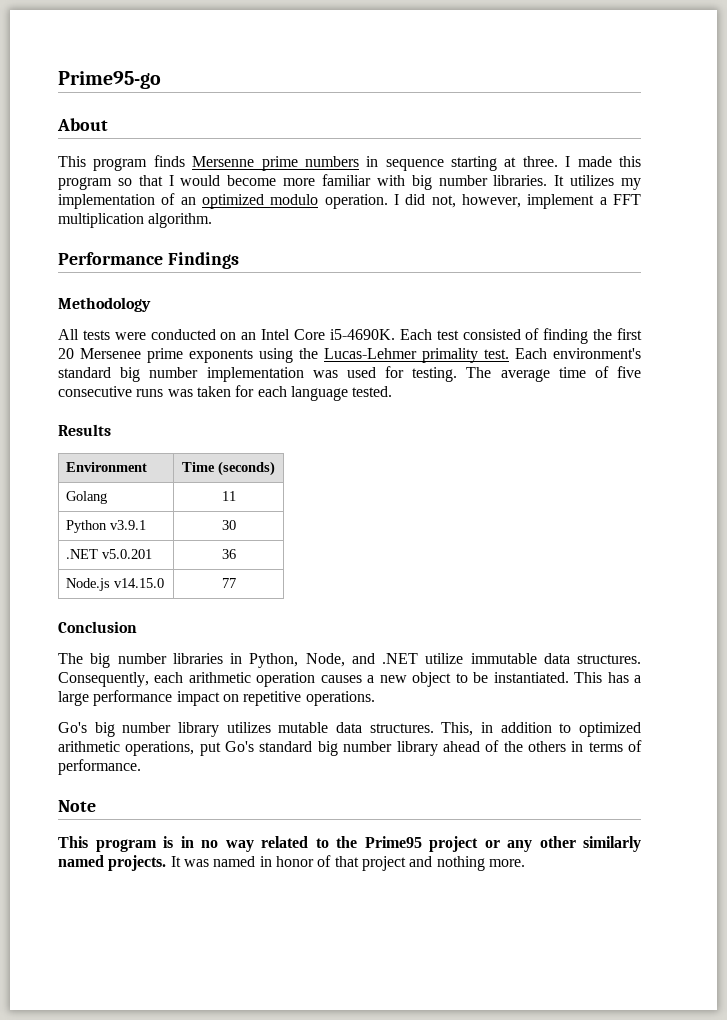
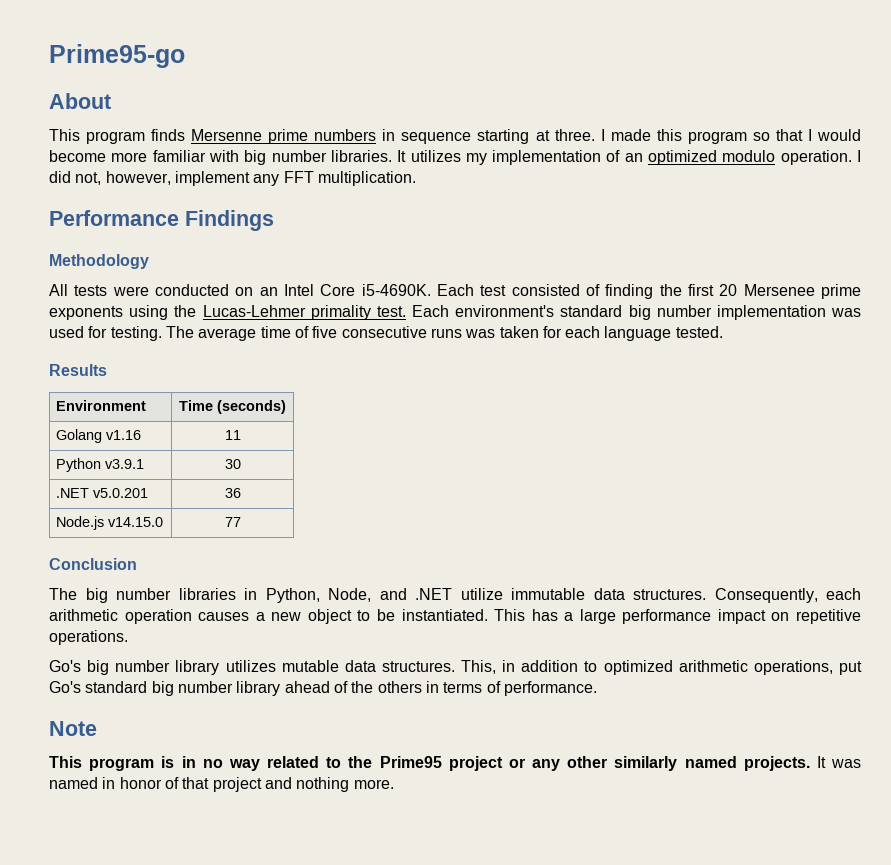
[599,194,641,205] [58,213,213,228] a FFT multiplication algorithm. -> [253,171,416,186] any FFT multiplication.
(107, 497) none -> [105,430,141,440] v1.16

